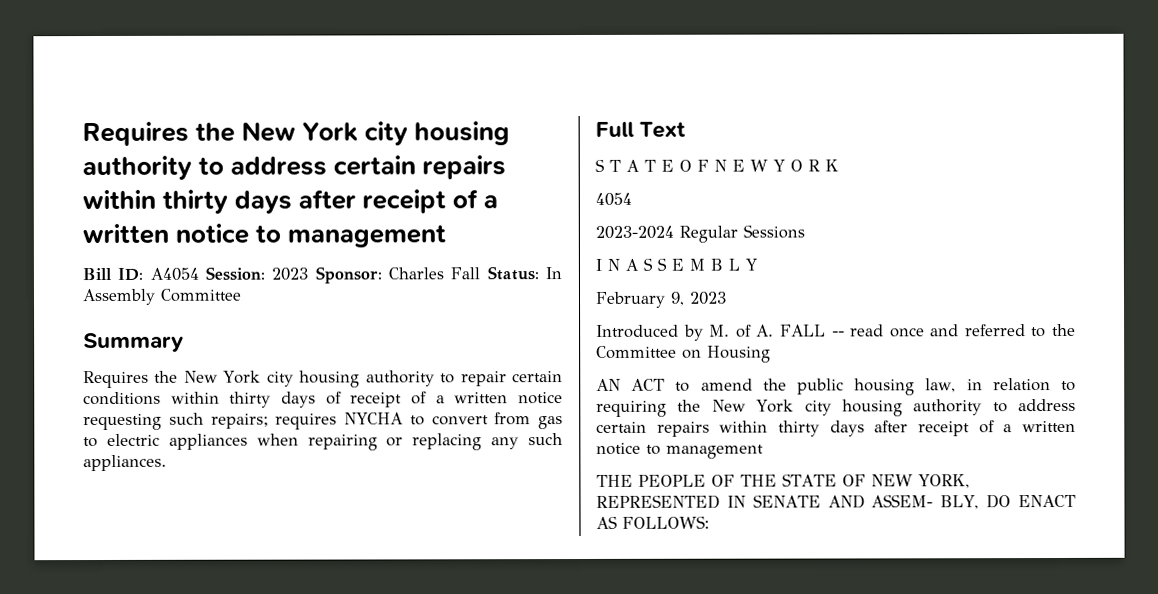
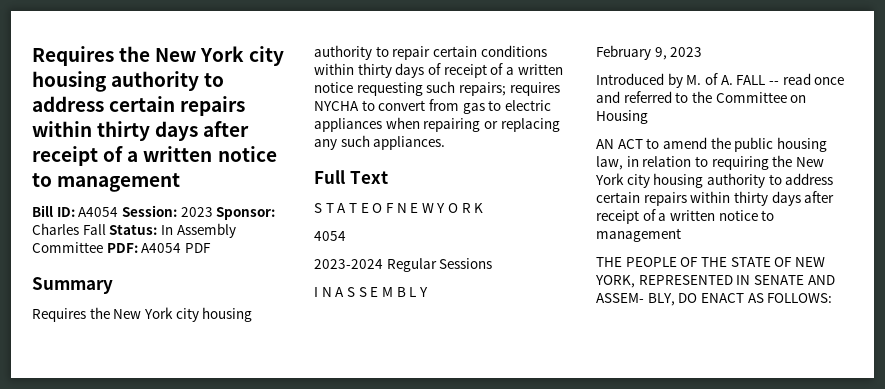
(242, 295) none -> [106,243,211,253] PDF: A4054 PDF

